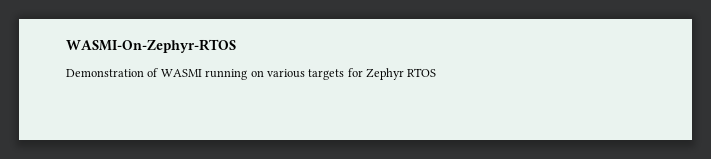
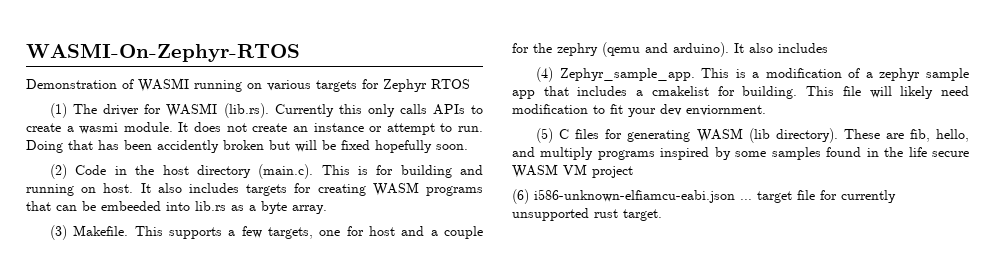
(437, 72) none -> [50,103,483,118] [26,122,484,135] [26,140,468,153] [50,164,484,179] [26,182,483,196] [26,201,327,214] [50,225,483,240] [512,42,828,57] [536,67,969,82] [512,86,970,99] [512,104,766,117] [536,128,969,143] [512,147,969,160] [512,164,633,178] [512,189,896,204] [512,208,662,221] // (1) The driver for WASMI (lib.rs). Currently this only calls APIs to create a wasmi module. It does not create an instance or attempt to run. Doing that has been accidently broken but will be fixed hopefully soon. // (2) Code in the host directory (main.c). This is for building and running on host. It also includes targets for creating WASM programs that can be embeeded into lib.rs as a byte array. // (3) Makefile. This supports a few targets, one for host and a couple for the zephry (qemu and arduino). It also includes // (4) Zephyr_sample_app. This is a modification of a zephyr sample app that includes a cmakelist for building. This file will likely need modification to fit your dev enviornment. // (5) C files for generating WASM (lib directory). These are fib, hello, and multiply programs inspired by some samples found in the life secure WASM VM project // (6) i586-unknown-elfiamcu-eabi.json ... target file for currently unsupported rust target.

